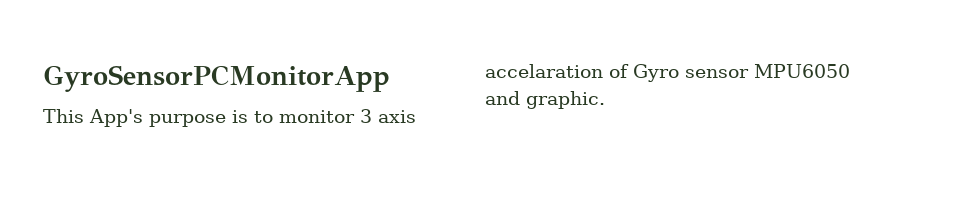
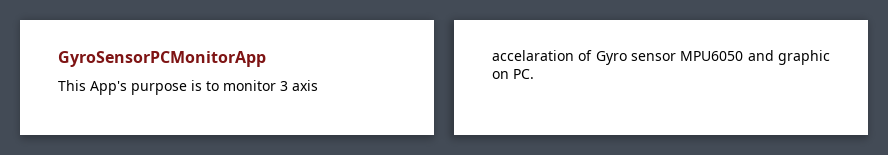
[526,91,605,109] graphic. -> [778,50,830,65] [492,69,534,79] graphic on PC.

